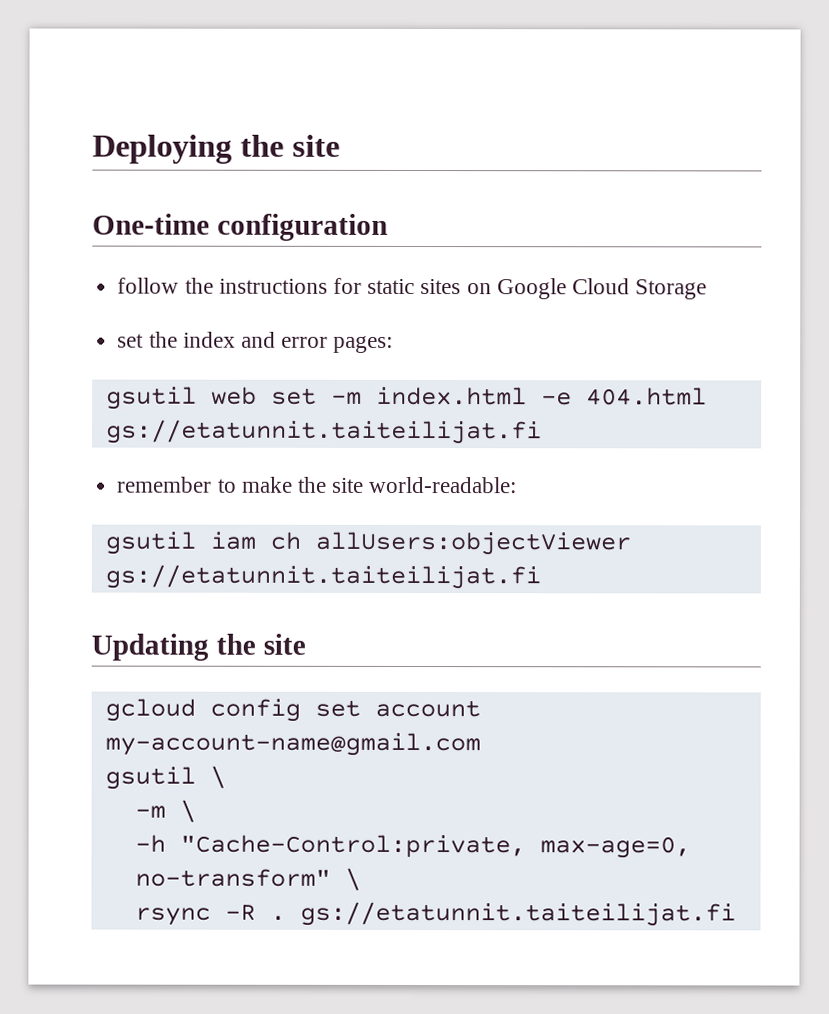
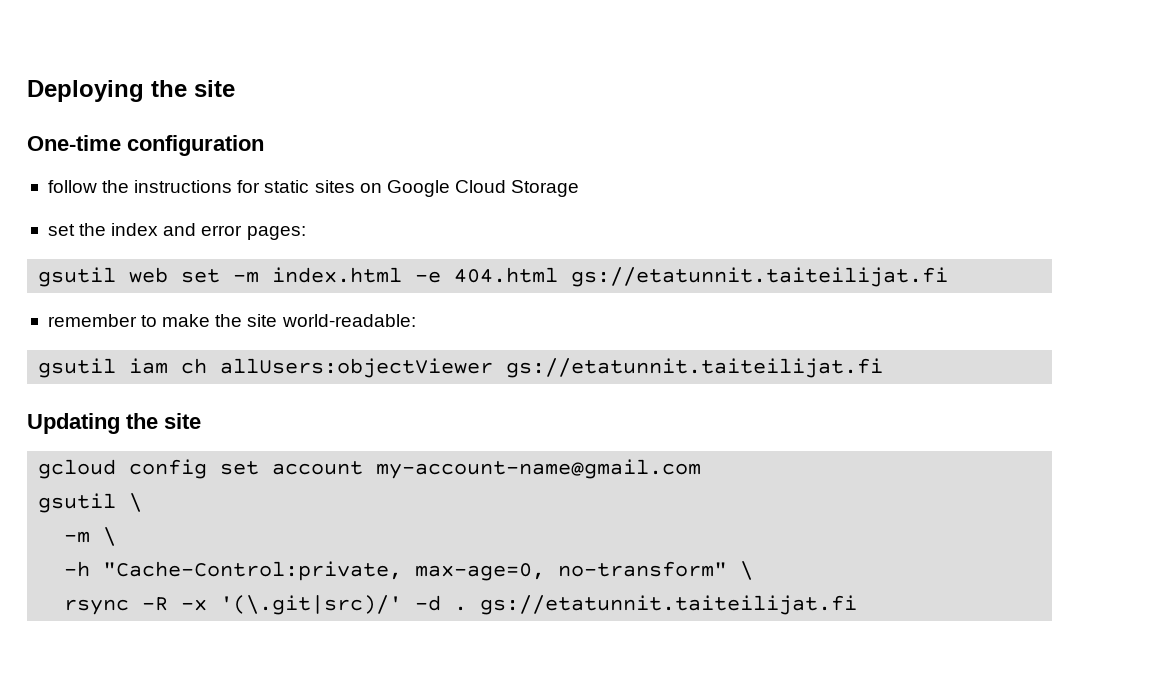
(256, 912) none -> [181,595,442,615] -x '(\.git|src)/' -d

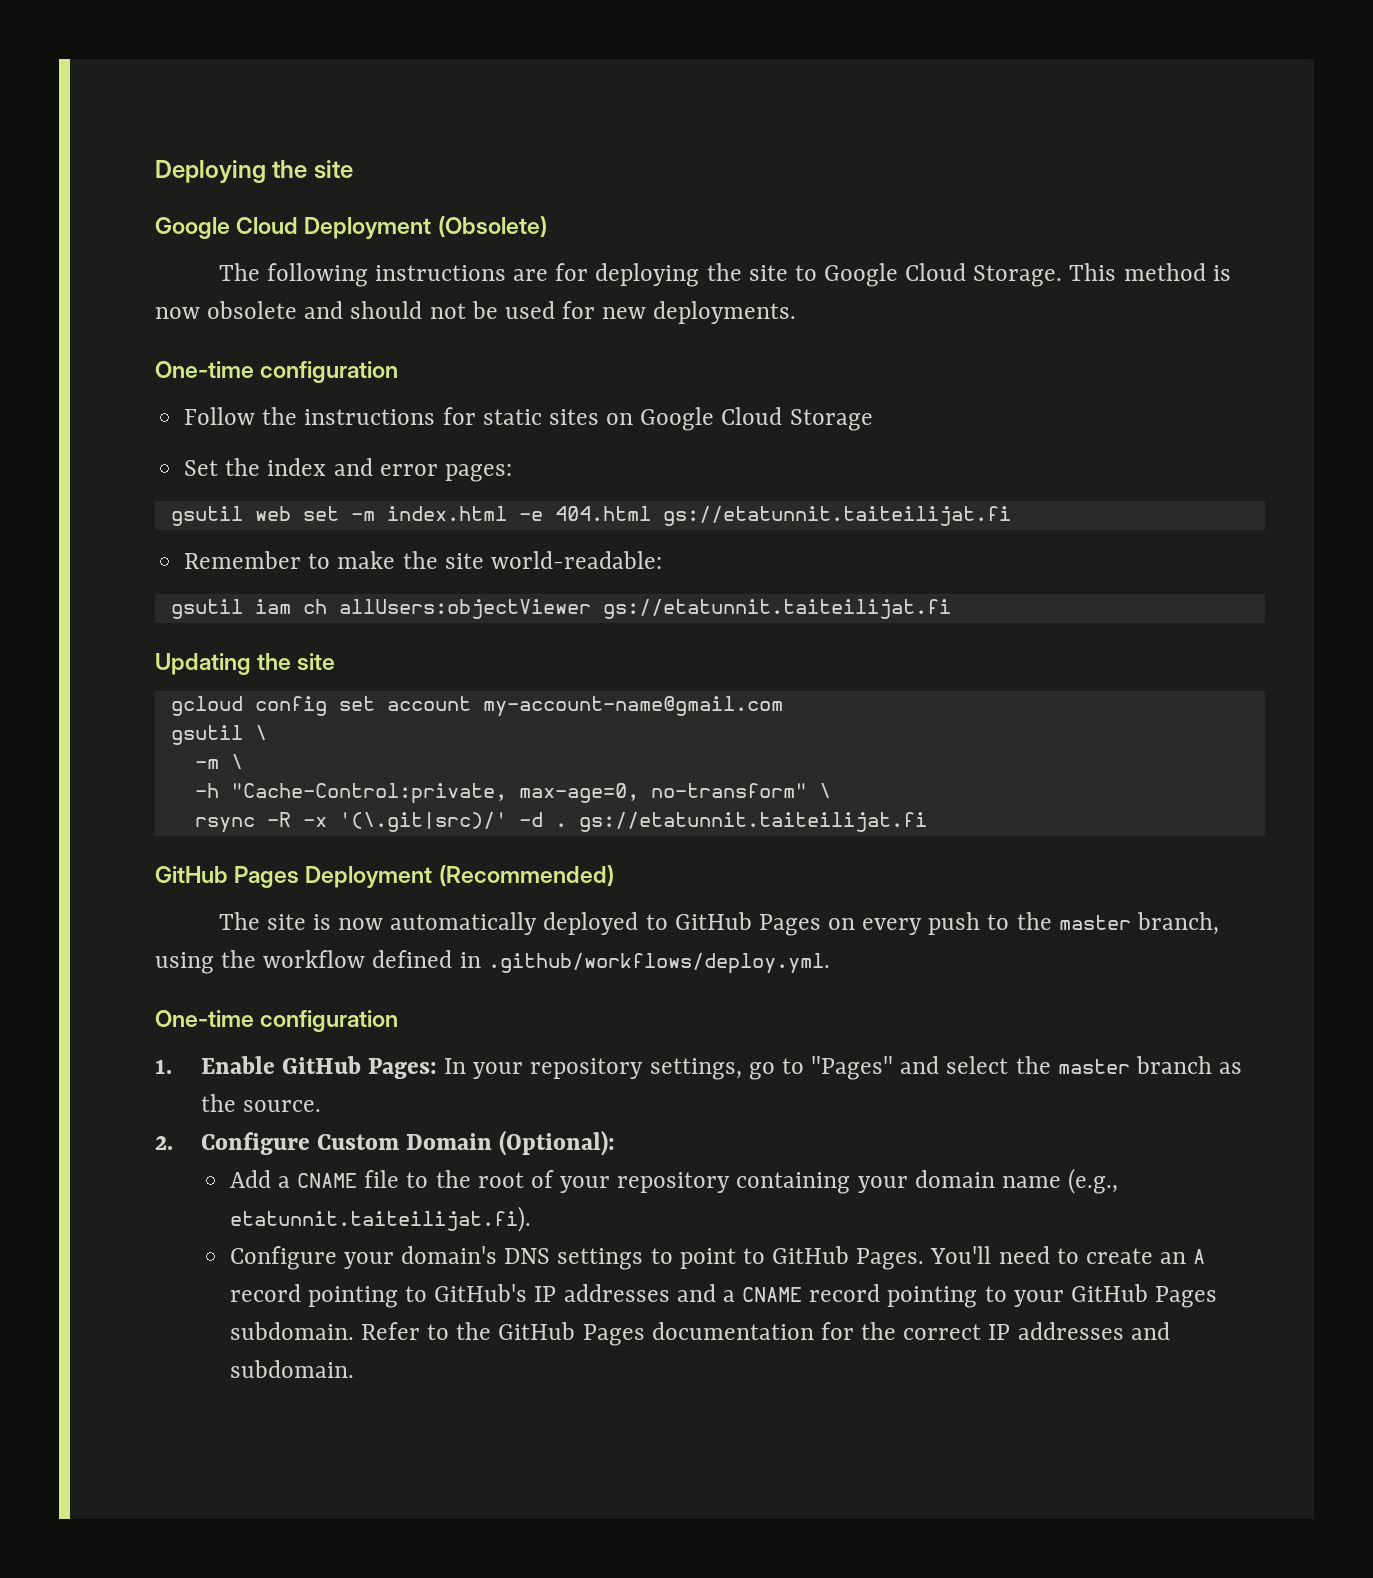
[27,135,264,156] [47,180,97,193] // One-time configuration // follow -> [155,216,547,239] [218,263,1231,287] [155,301,797,324] [155,361,399,383] [184,407,256,425] // Google Cloud Deployment (Obsolete) // The following instructions are for deploying the site to Google Cloud Storage. This method is now obsolete and should not be used for new deployments. // One-time configuration // Follow
[47,224,75,236] set -> [184,460,219,476] Set
[47,314,137,327] remember -> [184,551,302,569] Remember
(858, 605) none -> [155,865,614,888] [218,912,1219,936] [155,950,830,974] [155,1010,399,1032] [155,1056,1242,1080] [200,1094,321,1112] [155,1130,616,1156] [229,1168,1118,1194] [229,1206,531,1232] [229,1246,1206,1270] [229,1284,1217,1308] [229,1322,1170,1346] [229,1360,354,1378] // GitHub Pages Deployment (Recommended) // The site is now automatically deployed to GitHub Pages on every push to the master branch, using the workflow defined in .github/workflows/deploy.yml. // One-time configuration // 1. Enable GitHub Pages: In your repository settings, go to "Pages" and select the master branch as the source. // 2. Configure Custom Domain (Optional): // Add a CNAME file to the root of your repository containing your domain name (e.g., etatunnit.taiteilijat.fi). // Configure your domain's DNS settings to point to GitHub Pages. You'll need to create an A record pointing to GitHub's IP addresses and a CNAME record pointing to your GitHub Pages subdomain. Refer to the GitHub Pages documentation for the correct IP addresses and subdomain.

